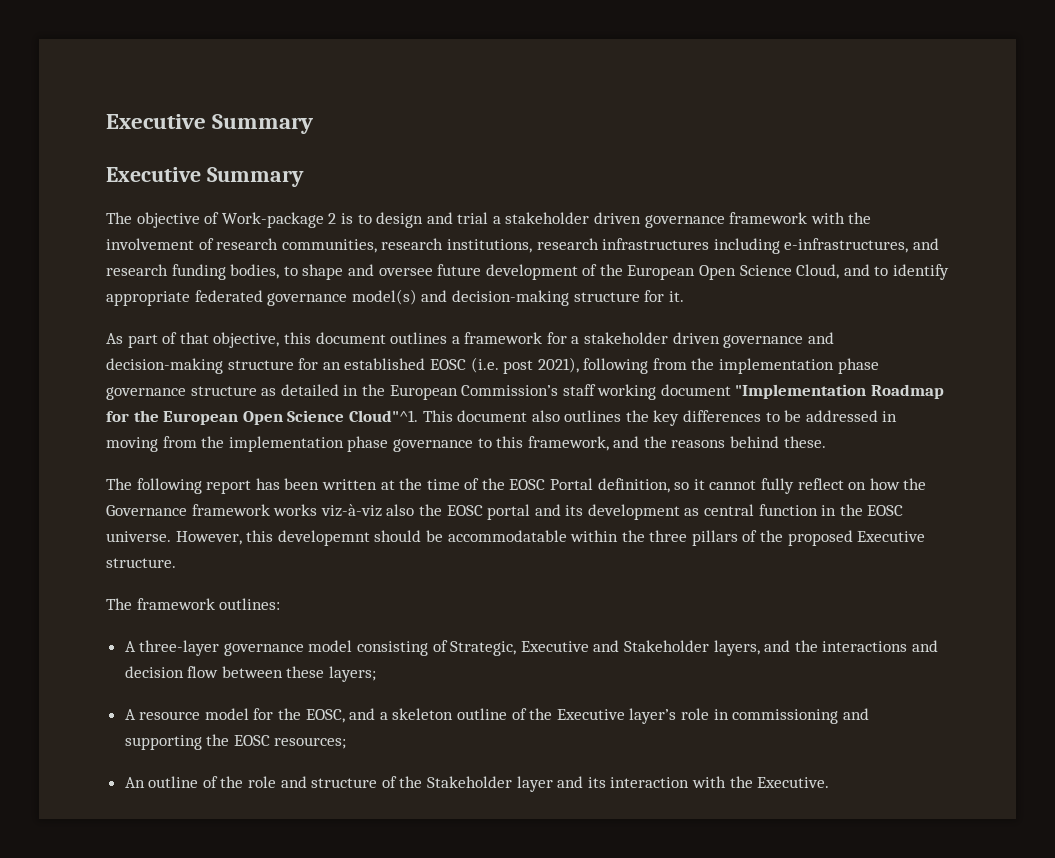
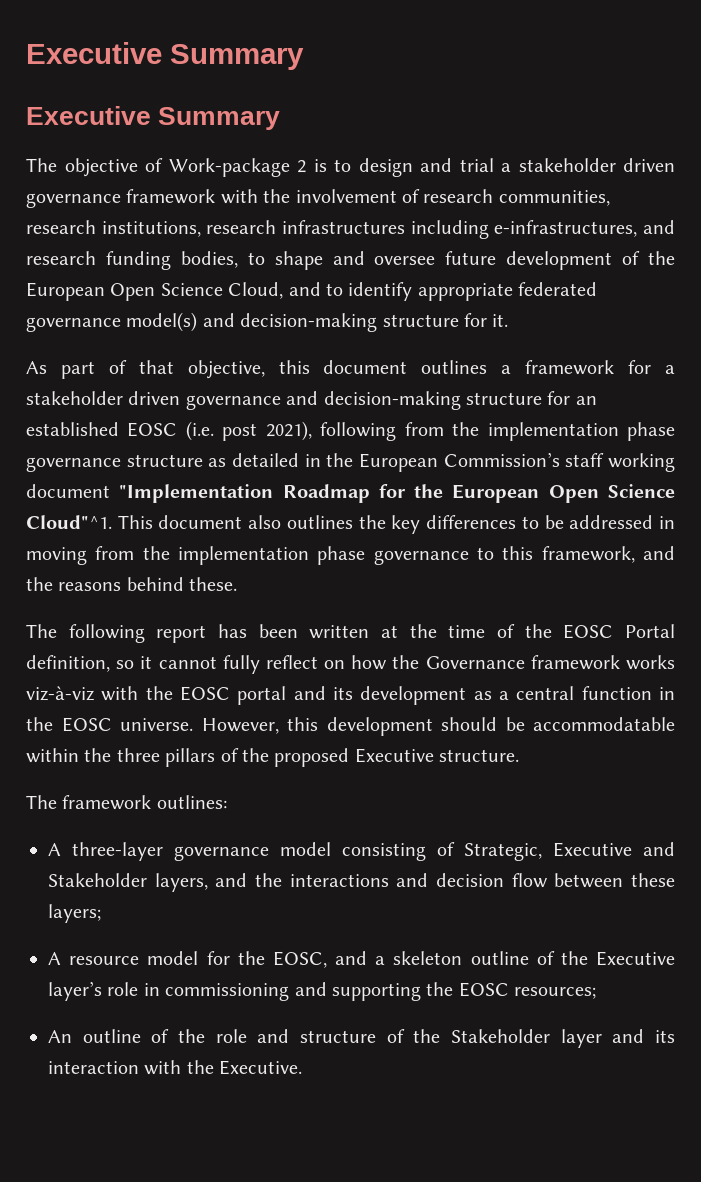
[386,504,415,516] also -> [101,686,139,701] with
(700, 512) none -> [498,691,509,700] a
[277,530,370,546] developemnt -> [326,717,433,736] development

